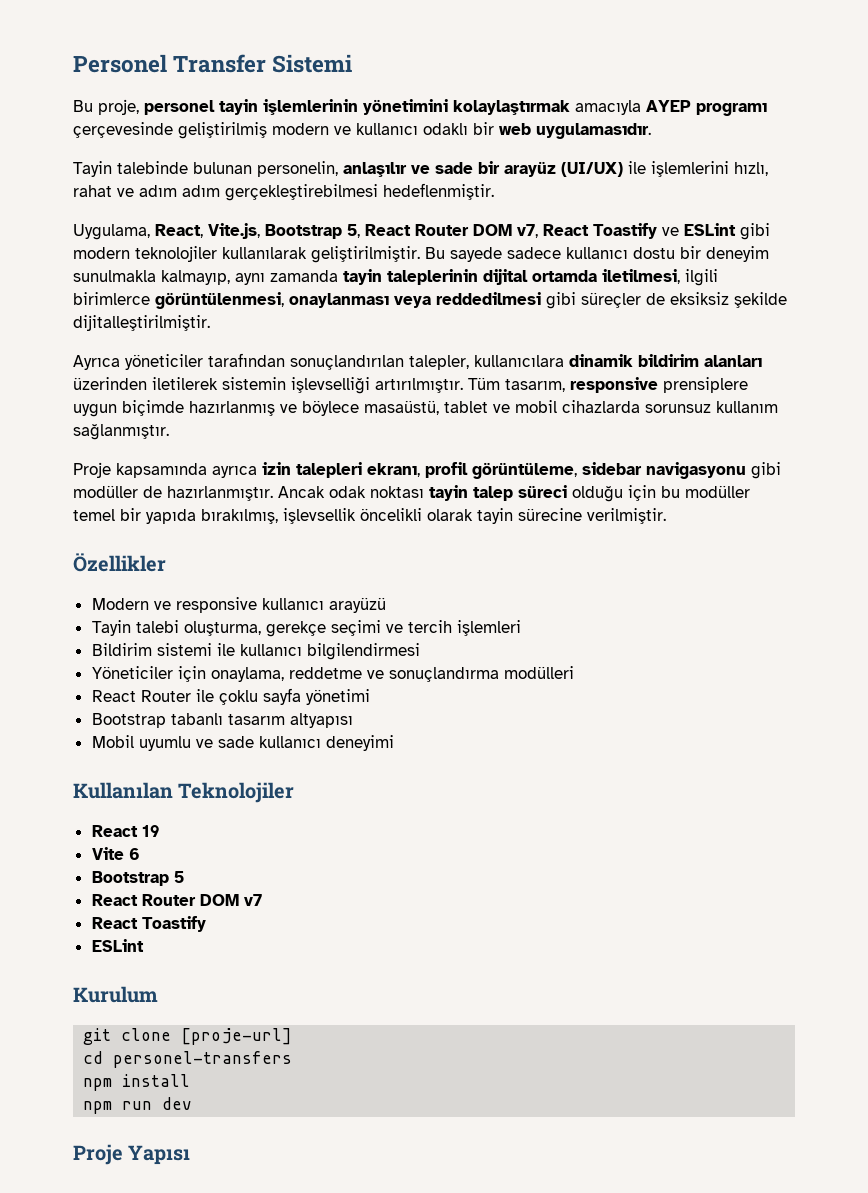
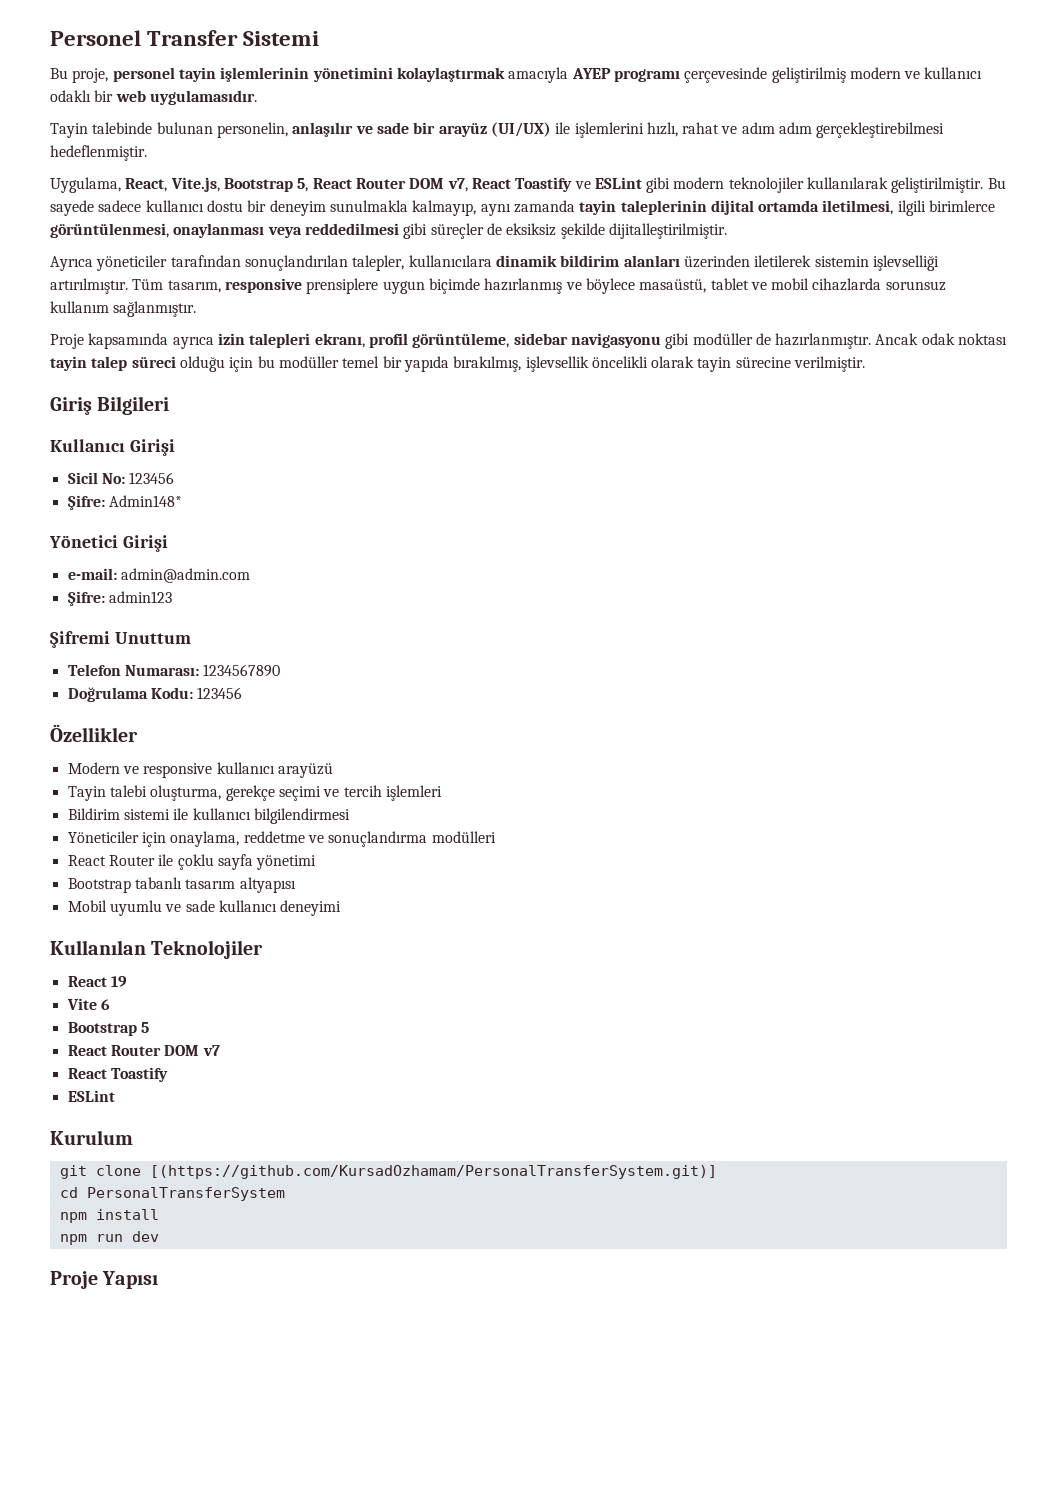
(666, 516) none -> [50,396,170,415] [50,439,175,456] [67,472,175,484] [67,495,182,510] [49,535,168,552] [67,568,250,583] [67,591,172,606] [50,631,191,648] [67,664,281,677] [67,687,243,702] // Giriş Bilgileri // Kullanıcı Girişi // Sicil No: 123456 // Şifre: Admin148* // Yönetici Girişi // e-mail: admin@admin.com // Şifre: admin123 // Şifremi Unuttum // Telefon Numarası: 1234567890 // Doğrulama Kodu: 123456
[181,1028,293,1045] [proje-url] -> [149,1165,717,1179] [(https://github.com/KursadOzhamam/PersonalTransferSystem.git)]
[113,1051,293,1068] personel-transfers -> [86,1187,285,1201] PersonalTransferSystem

